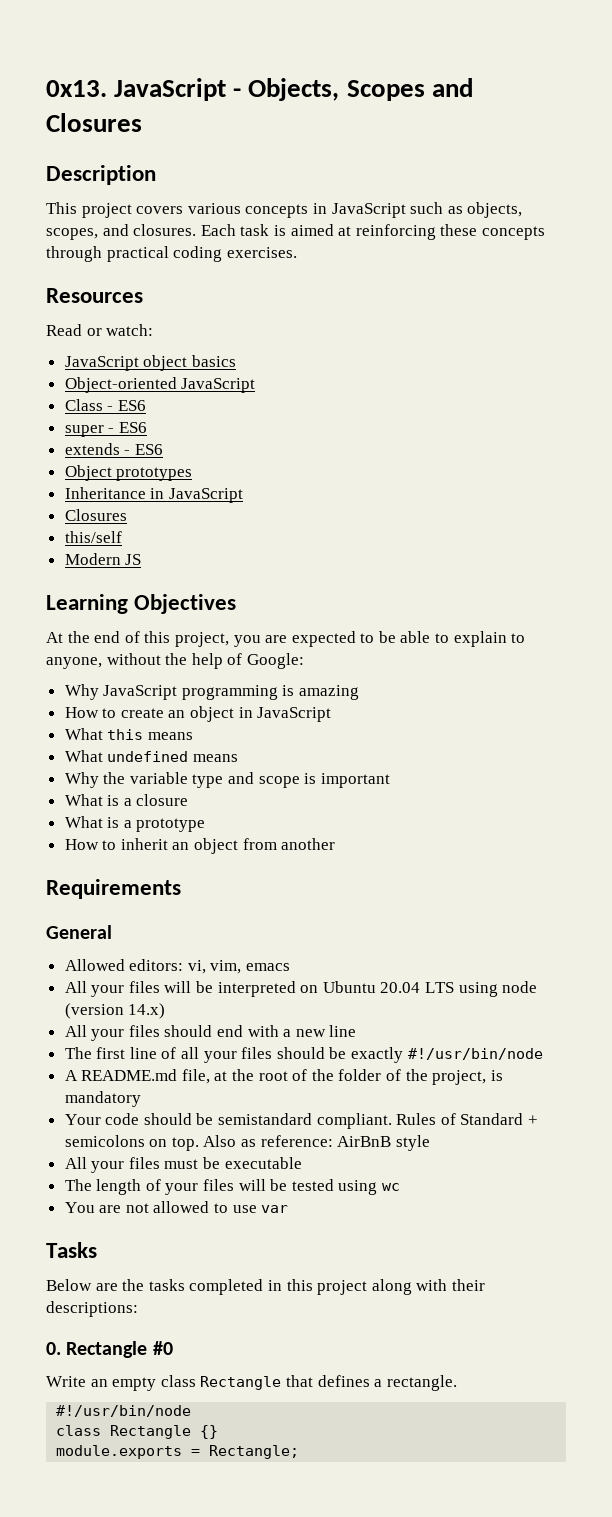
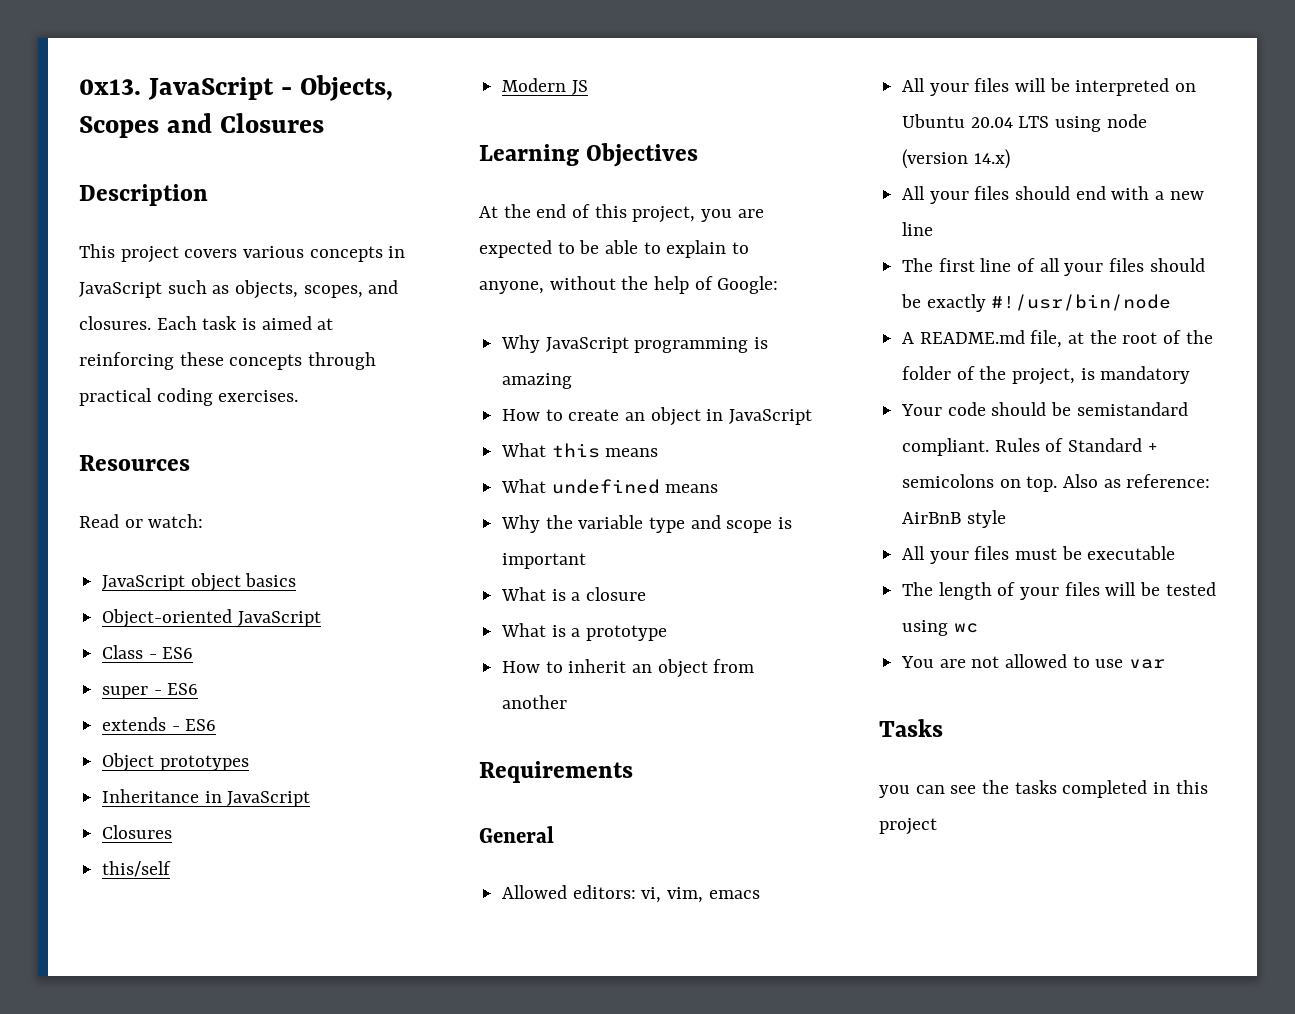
[46,1279,118,1291] Below are -> [879,785,977,798] you can see
[371,1279,485,1295] [46,1301,138,1317] [46,1341,173,1358] [46,1375,457,1391] [56,1405,192,1417] [56,1425,219,1439] [56,1445,300,1459] along with their descriptions: // 0. Rectangle #0 // Write an empty class Rectangle that defines a rectangle. // #!/usr/bin/node // class Rectangle {} // module.exports = Rectangle; -> (937, 826) none

